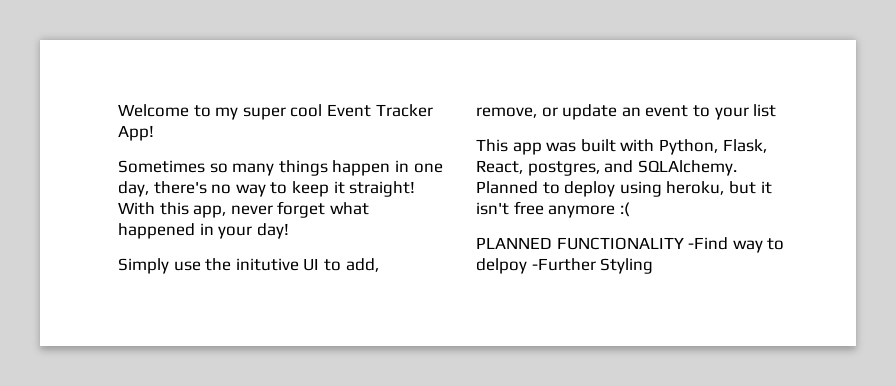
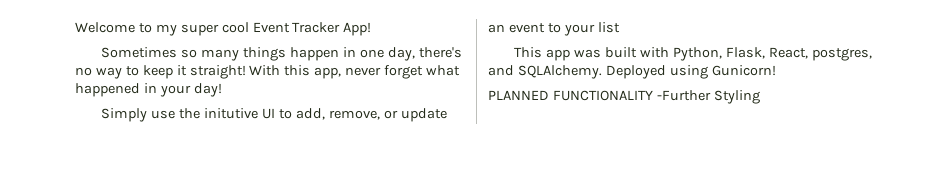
[476,181,772,197] [476,201,630,218] [476,237,785,253] [476,258,527,274] Planned to deploy using heroku, but it isn't free anymore :( // PLANNED FUNCTIONALITY -Find way to delpoy -> [605,65,776,79] [488,90,653,101] Deployed using Gunicorn! // PLANNED FUNCTIONALITY

